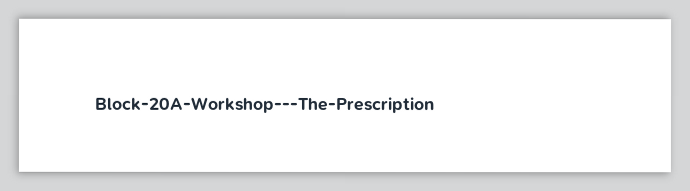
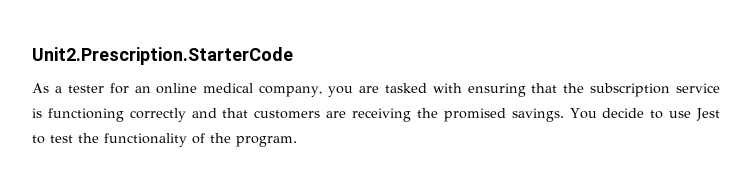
[94,96,434,114] Block-20A-Workshop---The-Prescription -> [32,47,293,65] [32,83,720,97] [32,108,720,122] [32,133,297,147] Unit2.Prescription.StarterCode // As a tester for an online medical company, you are tasked with ensuring that the subscription service is functioning correctly and that customers are receiving the promised savings. You decide to use Jest to test the functionality of the program.

